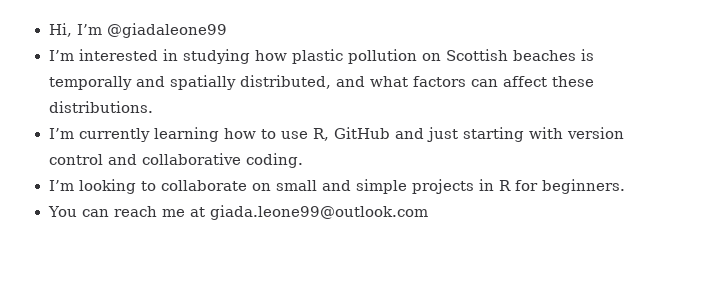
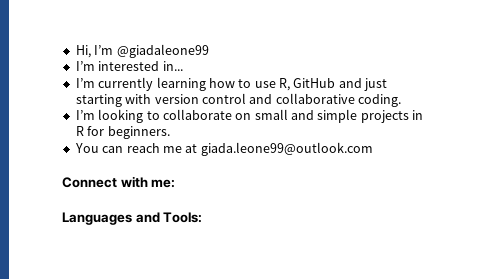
[162,49,594,64] [48,75,594,90] [48,101,153,113] in studying how plastic pollution on Scottish beaches is temporally and spatially distributed, and what factors can affect these distributions. -> [162,61,183,71] in...
(429, 212) none -> [62,176,176,188] [62,212,203,225] // Connect with me: // Languages and Tools:

